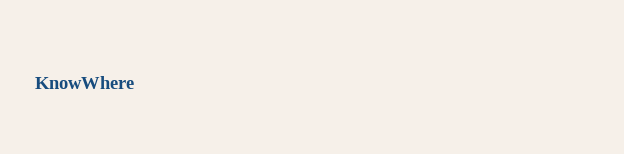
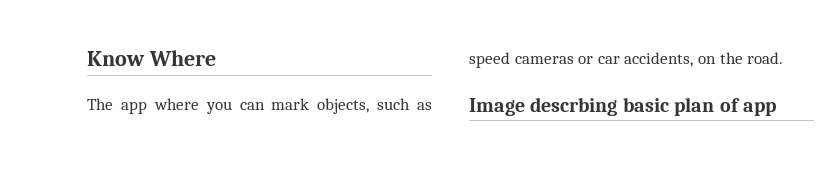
[35,76,134,89] KnowWhere -> [87,50,216,66] [87,98,432,114] [469,52,784,68] [469,97,776,116] Know Where // The app where you can mark objects, such as speed cameras or car accidents, on the road. // Image descrbing basic plan of app

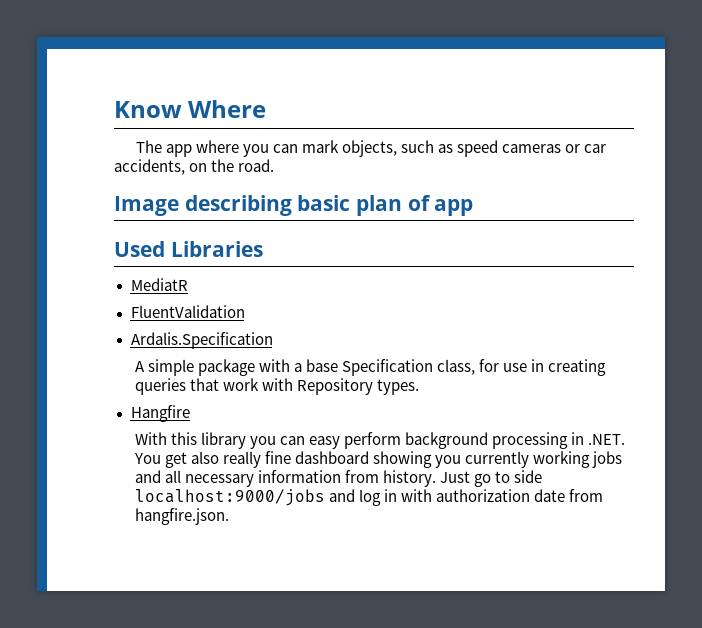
[530,97,618,116] descrbing -> [184,195,292,216] describing
(776, 109) none -> [114,241,263,257] [130,278,188,291] [130,305,245,318] [130,332,273,349] [134,359,607,376] [134,378,420,395] [130,405,190,422] [134,432,626,449] [133,451,623,468] [134,470,543,487] [134,489,604,506] [134,508,229,525] // Used Libraries // MediatR // FluentValidation // Ardalis.Specification // A simple package with a base Specification class, for use in creating queries that work with Repository types. // Hangfire // With this library you can easy perform background processing in .NET. You get also really fine dashboard showing you currently working jobs and all necessary information from history. Just go to side localhost:9000/jobs and log in with authorization date from hangfire.json.

